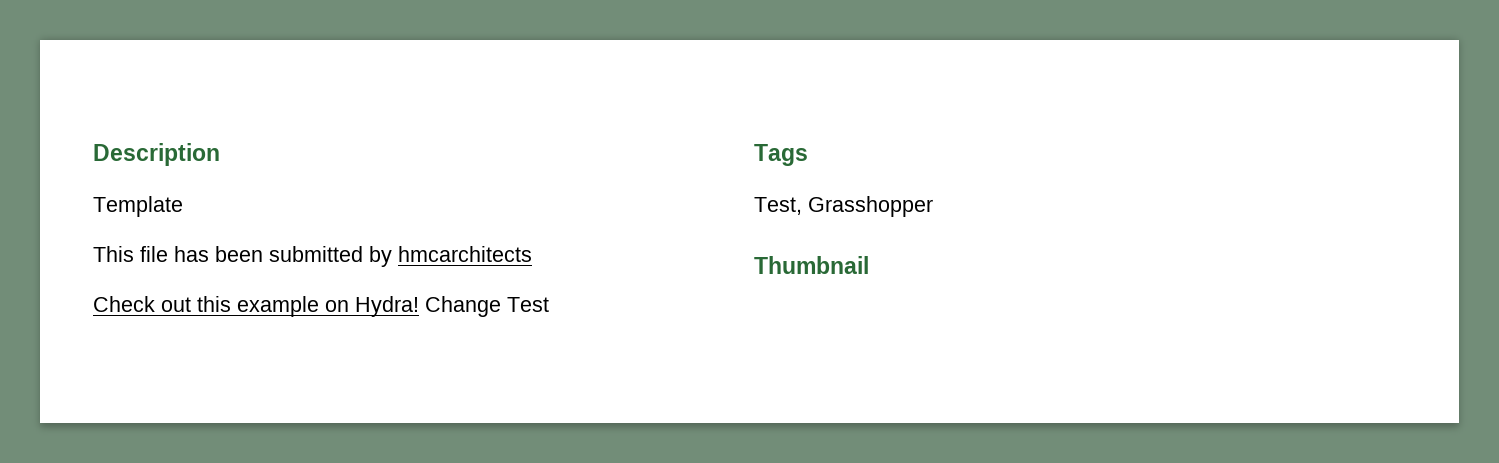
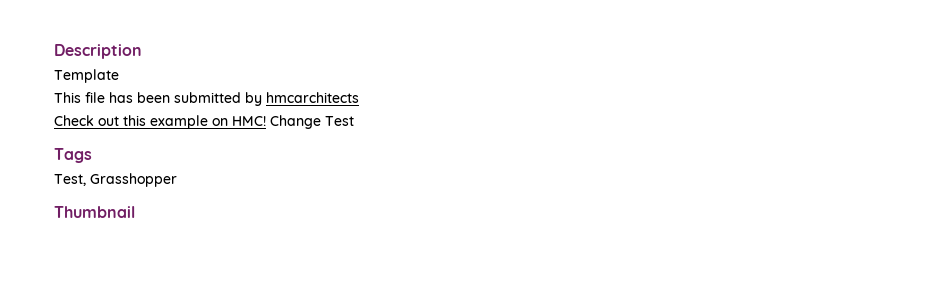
[355,296,419,317] Hydra! -> [232,116,266,126] HMC!

